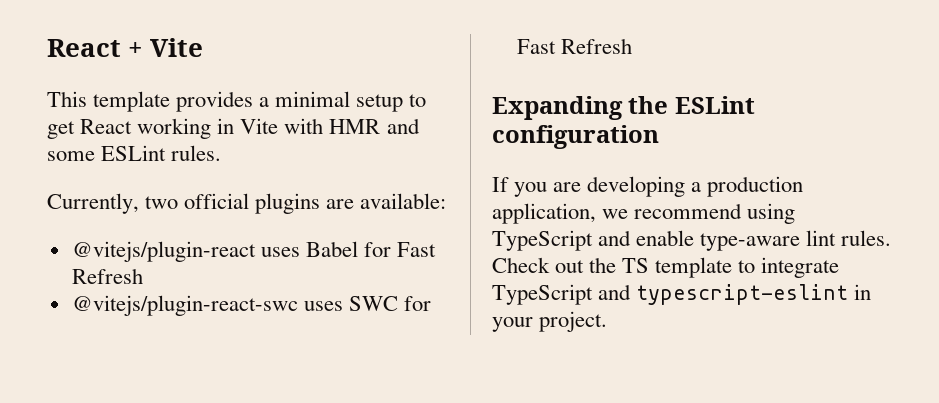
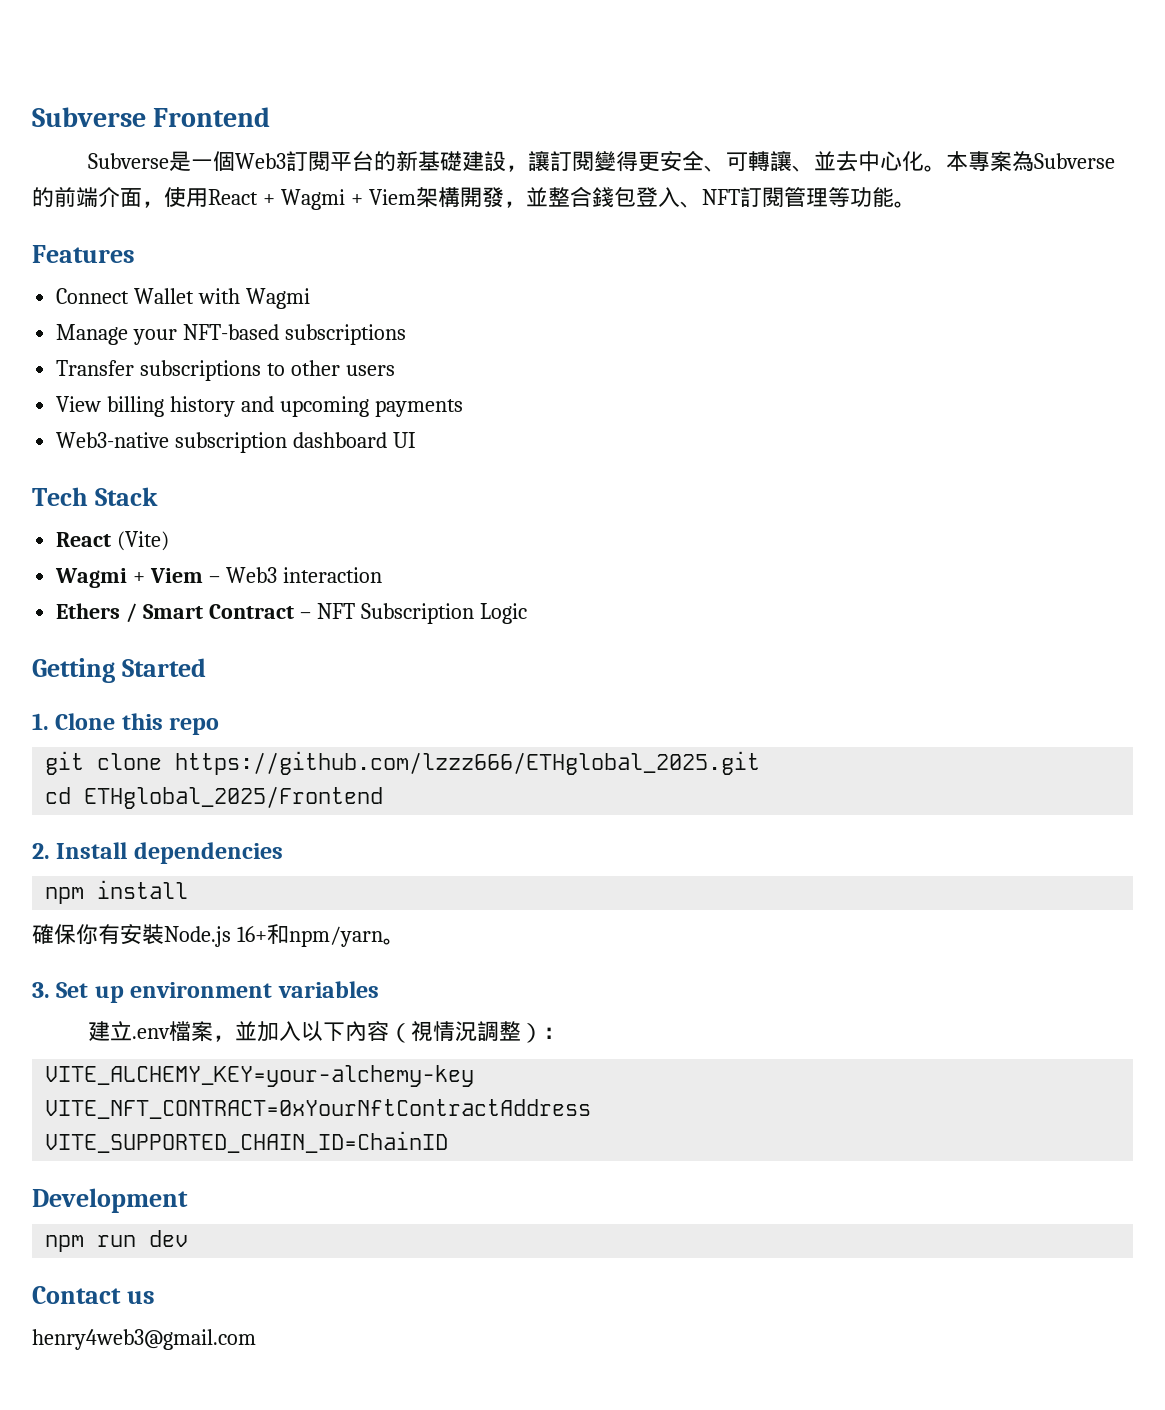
[47,38,204,57] [47,91,427,112] [47,118,420,139] [47,145,222,161] [47,193,447,214] [71,241,437,262] [71,268,143,284] [71,295,431,316] [516,38,632,54] [492,96,755,120] [492,125,659,149] [492,176,804,197] [492,203,796,224] [492,230,892,251] [492,257,840,278] [492,284,872,305] [492,311,608,332] React + Vite // This template provides a minimal setup to get React working in Vite with HMR and some ESLint rules. // Currently, two official plugins are available: // @vitejs/plugin-react uses Babel for Fast Refresh // @vitejs/plugin-react-swc uses SWC for Fast Refresh // Expanding the ESLint configuration // If you are developing a production application, we recommend using TypeScript and enable type-aware lint rules. Check out the TS template to integrate TypeScript and typescript-eslint in your project. -> [32,107,271,127] [87,150,1115,172] [32,186,916,210] [32,245,135,263] [56,288,311,309] [56,324,407,345] [56,360,395,381] [56,396,463,417] [56,432,417,453] [32,487,158,506] [56,531,170,551] [55,567,382,588] [56,603,527,624] [32,658,206,683] [32,713,220,735] [45,751,761,775] [45,786,384,809] [32,842,283,864] [45,880,189,904] [32,924,405,947] [32,981,379,1003] [87,1021,565,1043] [45,1065,475,1087] [45,1099,592,1119] [45,1131,449,1153] [32,1188,188,1213] [45,1230,189,1252] [32,1286,155,1304] [32,1329,256,1350] Subverse Frontend // Subverse是一個Web3訂閱平台的新基礎建設，讓訂閱變得更安全、可轉讓、並去中心化。本專案為Subverse的前端介面，使用React + Wagmi + Viem架構開發，並整合錢包登入、NFT訂閱管理等功能。 // Features // Connect Wallet with Wagmi // Manage your NFT-based subscriptions // Transfer subscriptions to other users // View billing history and upcoming payments // Web3-native subscription dashboard UI // Tech Stack // React (Vite) // Wagmi + Viem – Web3 interaction // Ethers / Smart Contract – NFT Subscription Logic // Getting Started // 1. Clone this repo // git clone https://github.com/lzzz666/ETHglobal_2025.git // cd ETHglobal_2025/Frontend // 2. Install dependencies // npm install // 確保你有安裝Node.js 16+和npm/yarn。 // 3. Set up environment variables // 建立.env檔案，並加入以下內容（視情況調整）： // VITE_ALCHEMY_KEY=your-alchemy-key // VITE_NFT_CONTRACT=0xYourNftContractAddress // VITE_SUPPORTED_CHAIN_ID=ChainID // Development // npm run dev // Contact us // henry4web3@gmail.com

